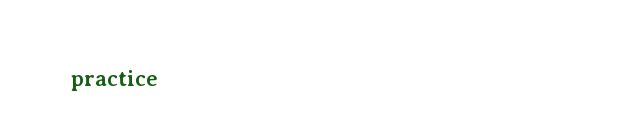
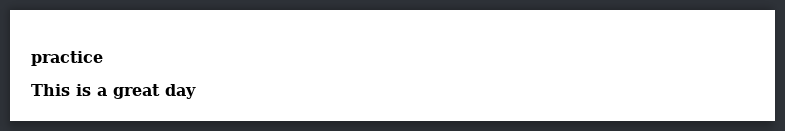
(158, 80) none -> [31,84,196,99] // This is a great day

